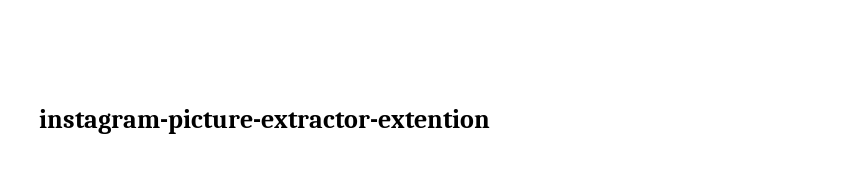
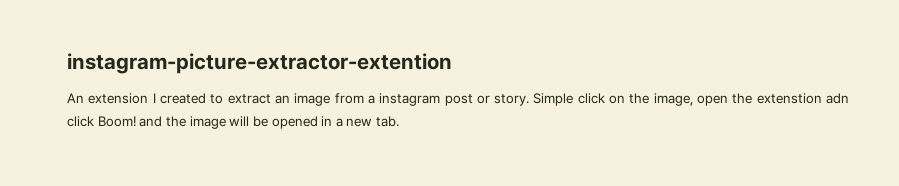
(490, 121) none -> [67,93,850,106] [67,116,400,129] // An extension I created to extract an image from a instagram post or story. Simple click on the image, open the extenstion adn click Boom! and the image will be opened in a new tab.

